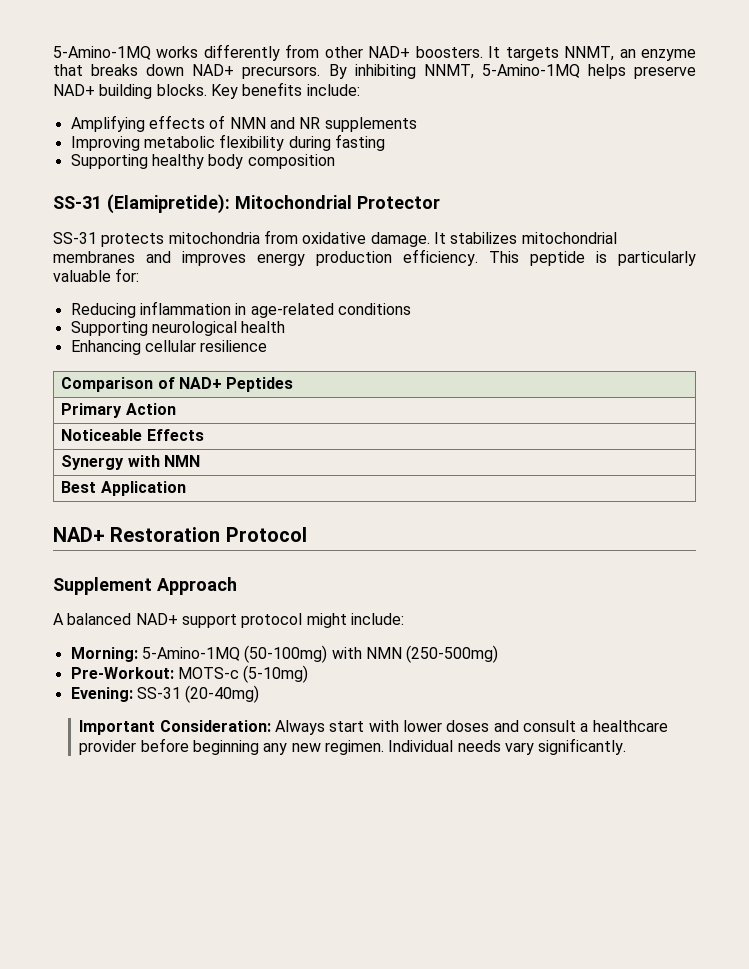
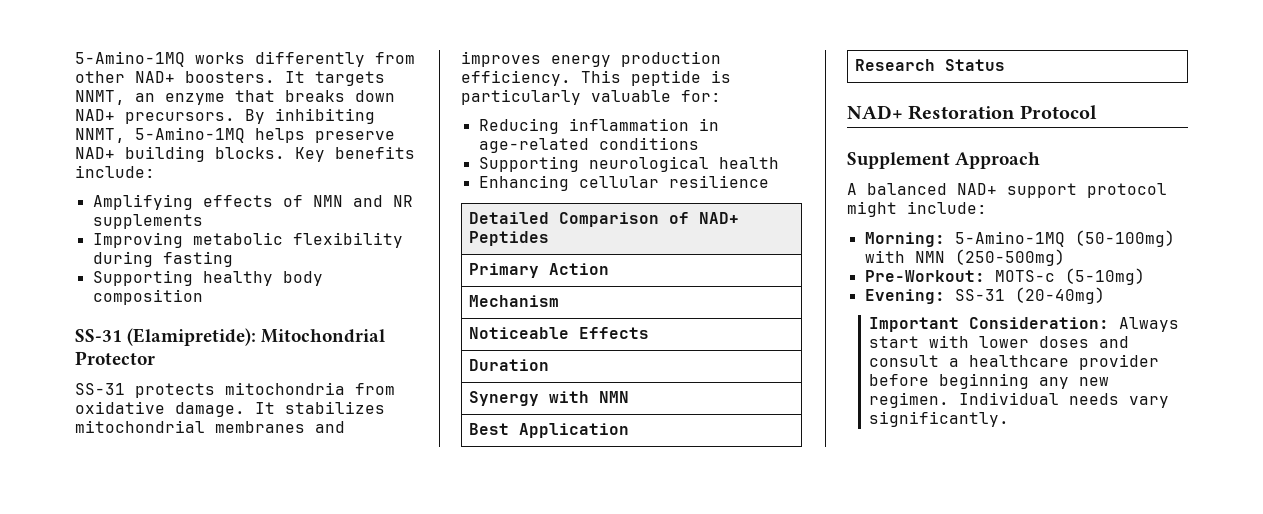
(268, 346) none -> [469,212,550,224] Detailed
(176, 409) none -> [469,295,560,307] // Mechanism
(204, 435) none -> [469,359,550,371] // Duration
(186, 488) none -> [855,59,1006,71] // Research Status

